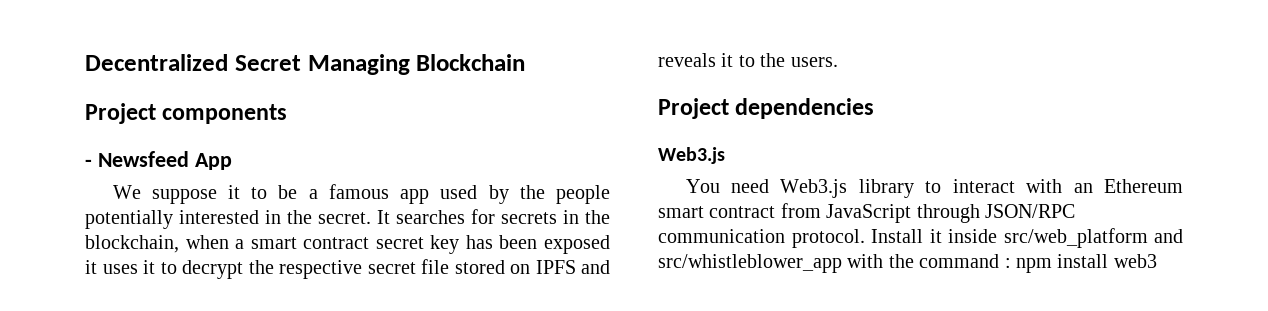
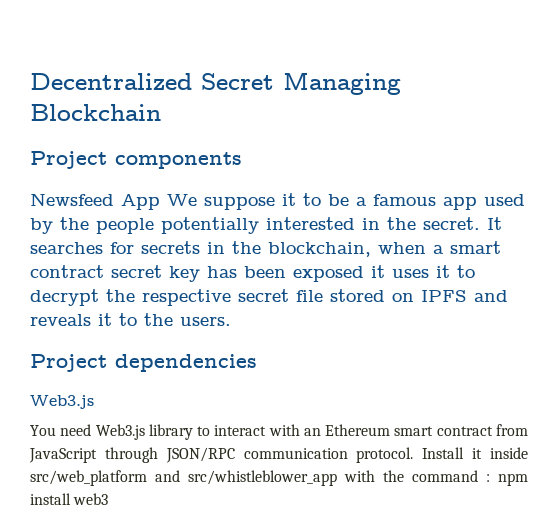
[85,159,92,167] - -> (242, 160) none
(232, 161) // -> (160, 202) none

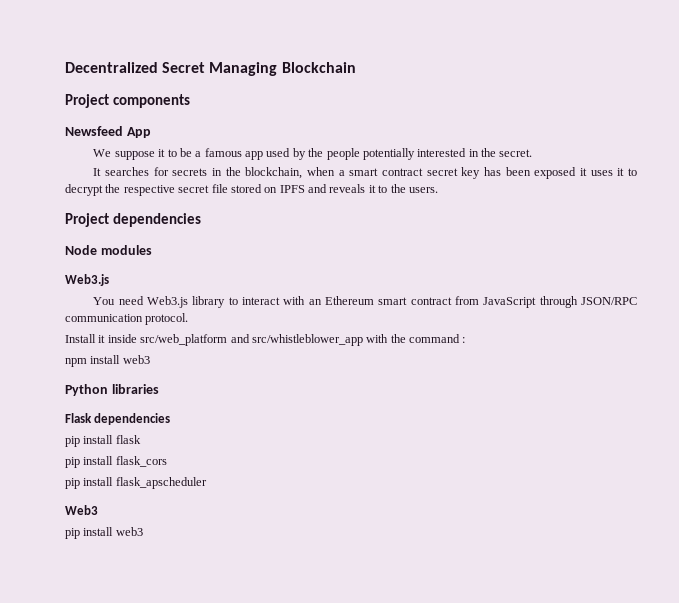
(160, 202) none -> (151, 132) //
(480, 223) none -> (533, 153) //
(257, 363) none -> [65,245,152,255] // Node modules
(414, 455) none -> (189, 319) //
(490, 478) none -> (466, 340) //
(109, 499) none -> [65,384,159,396] [65,413,171,425] [65,435,141,447] [65,456,167,468] [65,477,207,489] [65,505,98,515] [65,527,143,539] // Python libraries // Flask dependencies // pip install flask // pip install flask_cors // pip install flask_apscheduler // Web3 // pip install web3

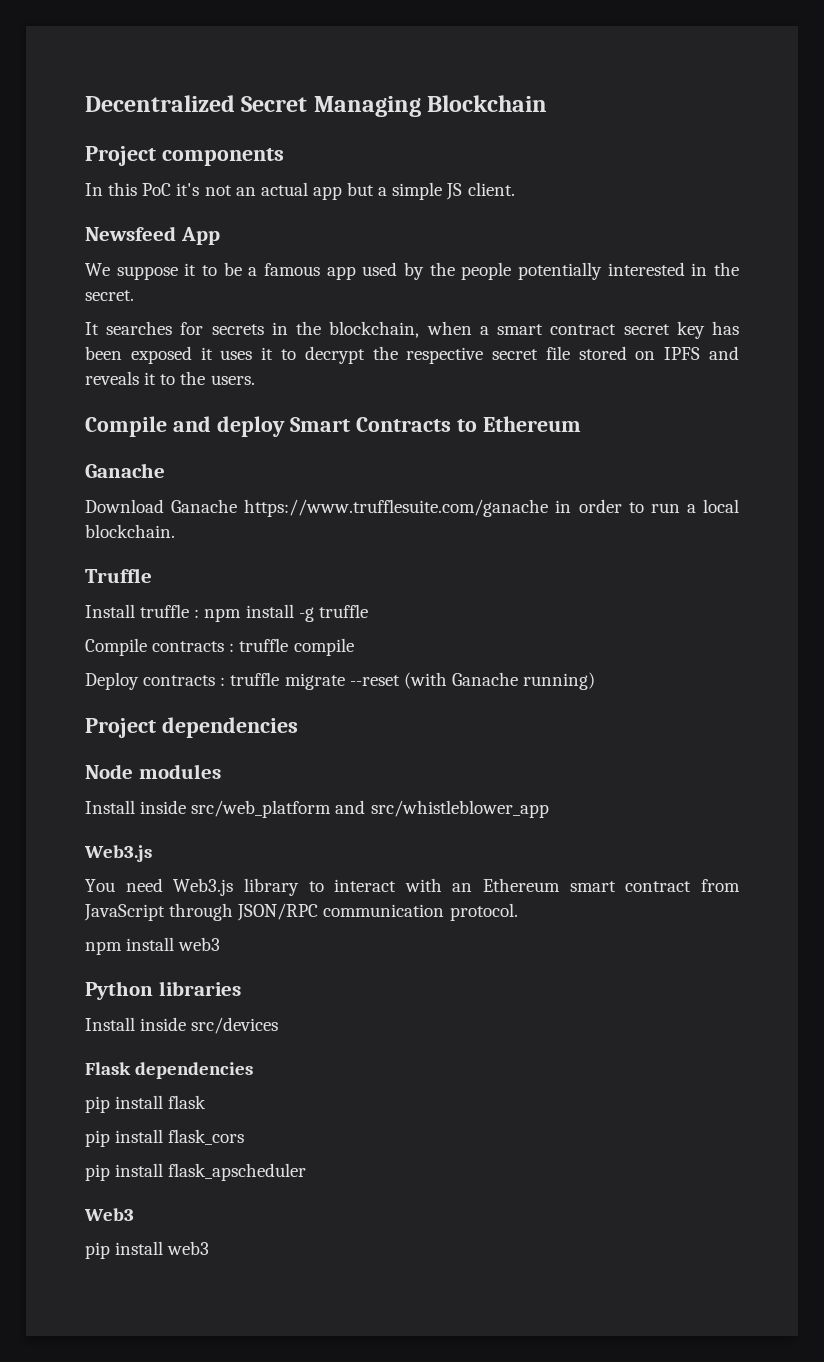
(190, 101) none -> [85,182,515,200] // In this PoC it's not an actual app but a simple JS client.
(438, 190) none -> [85,416,581,437] [85,463,165,478] [85,499,739,517] [85,524,175,538] [85,568,152,583] [85,604,368,622] [85,638,354,656] [85,672,596,690] // Compile and deploy Smart Contracts to Ethereum // Ganache // Download Ganache https://www.trufflesuite.com/ganache in order to run a local blockchain. // Truffle // Install truffle : npm install -g truffle // Compile contracts : truffle compile // Deploy contracts : truffle migrate --reset (with Ganache running)
(152, 250) none -> [85,800,549,818] // Install inside src/web_platform and src/whistleblower_app
[65,334,466,346] // Install it inside src/web_platform and src/whistleblower_app with the command : -> (518, 912) none
(159, 389) none -> [85,1017,279,1034] // Install inside src/devices

